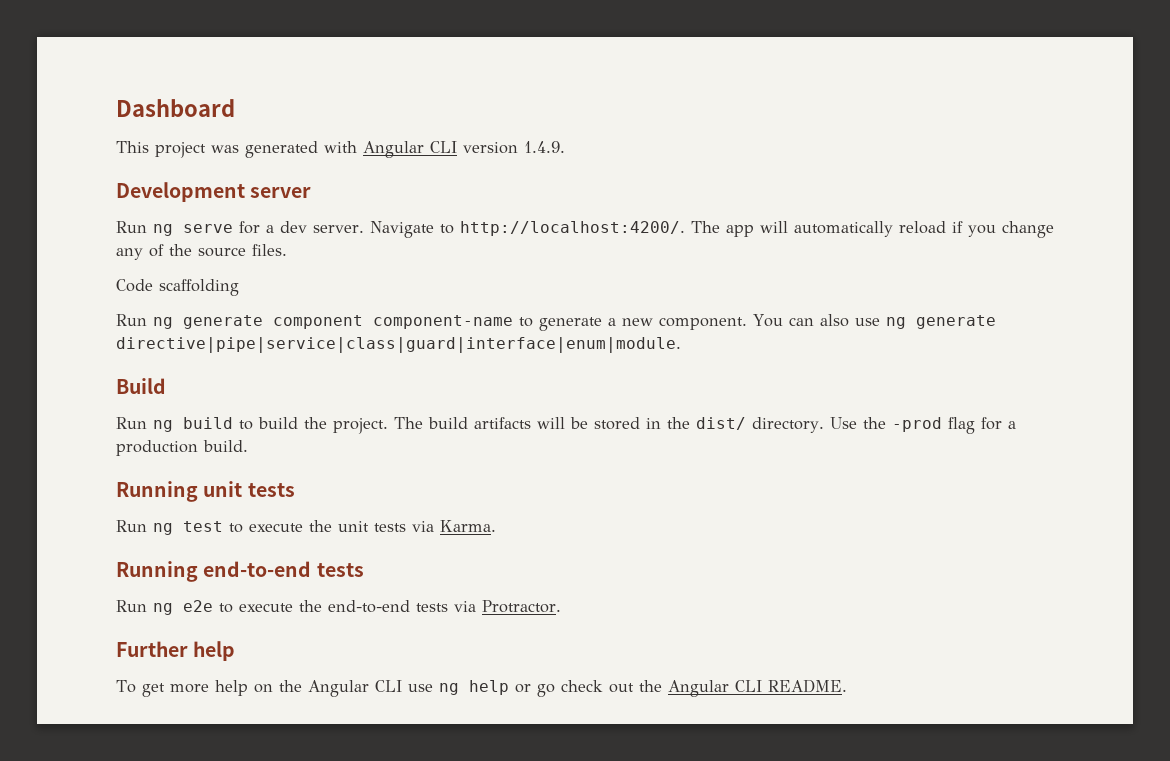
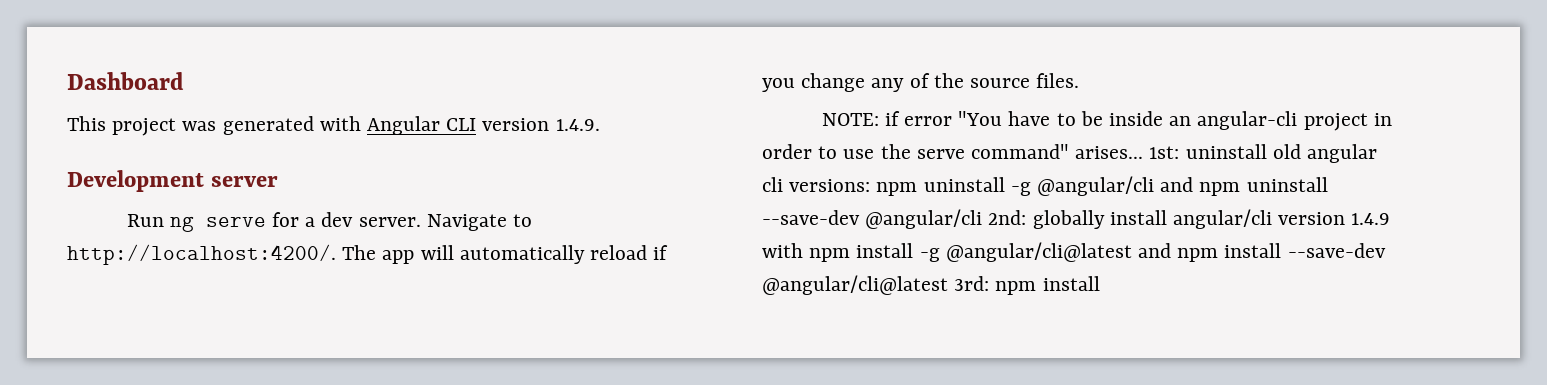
[116,279,239,296] [116,314,996,331] [116,337,681,353] [116,378,166,394] [116,417,1016,434] [116,440,248,456] [116,481,295,502] [116,520,496,535] [116,561,364,582] [116,600,561,615] [116,641,236,661] [116,679,847,697] Code scaffolding // Run ng generate component component-name to generate a new component. You can also use ng generate directive|pipe|service|class|guard|interface|enum|module. // Build // Run ng build to build the project. The build artifacts will be stored in the dist/ directory. Use the -prod flag for a production build. // Running unit tests // Run ng test to execute the unit tests via Karma. // Running end-to-end tests // Run ng e2e to execute the end-to-end tests via Protractor. // Further help // To get more help on the Angular CLI use ng help or go check out the Angular CLI README. -> [821,111,1392,131] [762,144,1378,163] [762,176,1328,196] [762,209,1391,229] [762,242,1386,262] [762,275,1100,295] NOTE: if error "You have to be inside an angular-cli project in order to use the serve command" arises... 1st: uninstall old angular cli versions: npm uninstall -g @angular/cli and npm uninstall --save-dev @angular/cli 2nd: globally install angular/cli version 1.4.9 with npm install -g @angular/cli@latest and npm install --save-dev @angular/cli@latest 3rd: npm install

